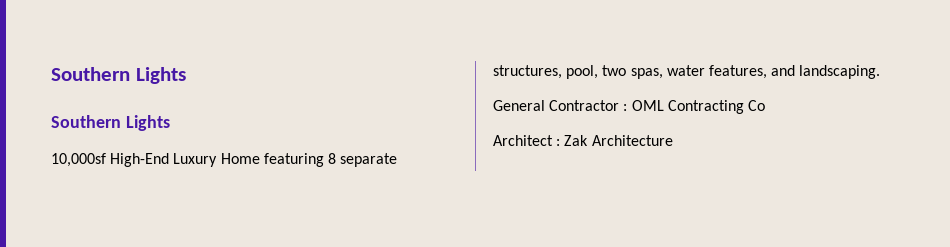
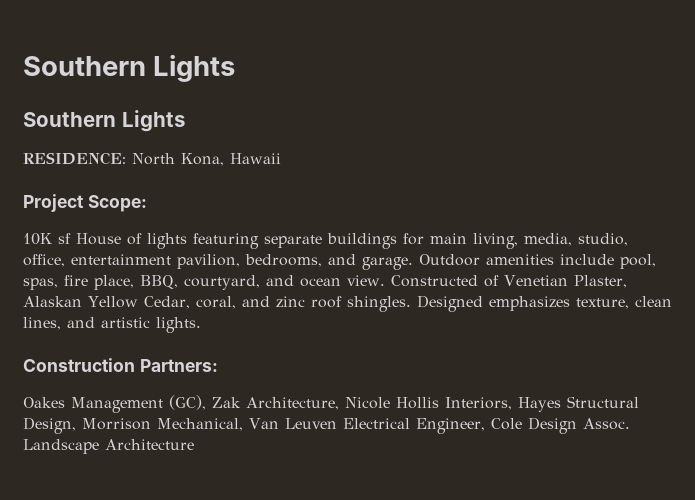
[51,153,398,167] [493,65,881,79] [493,100,765,114] [493,135,589,146] 10,000sf High-End Luxury Home featuring 8 separate structures, pool, two spas, water features, and landscaping. // General Contractor : OML Contracting Co // Architect : Zak -> [23,152,281,166] [23,194,147,212] [23,233,628,249] [23,254,656,270] [23,275,627,290] [23,295,672,312] [23,317,201,333] [23,358,218,372] [23,395,639,413] [23,417,630,434] [23,439,99,454] RESIDENCE: North Kona, Hawaii // Project Scope: // 10K sf House of lights featuring separate buildings for main living, media, studio, office, entertainment pavilion, bedrooms, and garage. Outdoor amenities include pool, spas, fire place, BBQ, courtyard, and ocean view. Constructed of Venetian Plaster, Alaskan Yellow Cedar, coral, and zinc roof shingles. Designed emphasizes texture, clean lines, and artistic lights. // Construction Partners: // Oakes Management (GC), Zak Architecture, Nicole Hollis Interiors, Hayes Structural Design, Morrison Mechanical, Van Leuven Electrical Engineer, Cole Design Assoc. Landscape

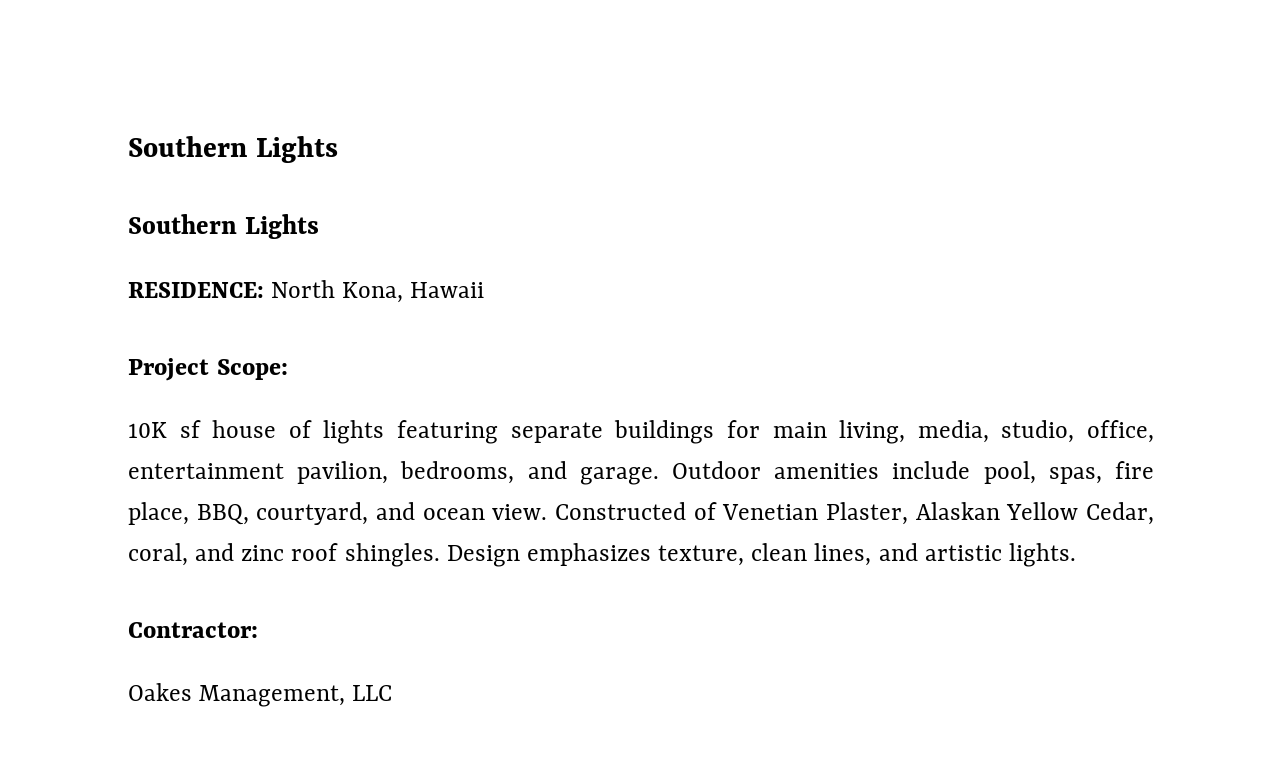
[76,233,121,245] House -> [212,420,277,438] house
[416,295,483,312] Designed -> [446,545,520,567] Design
[23,358,218,372] Construction Partners: -> [128,622,258,638] Contractor:
[71,395,639,413] [23,417,630,434] [23,439,194,454] Management (GC), Zak Architecture, Nicole Hollis Interiors, Hayes Structural Design, Morrison Mechanical, Van Leuven Electrical Engineer, Cole Design Assoc. Landscape Architecture -> [199,685,393,707] Management, LLC

